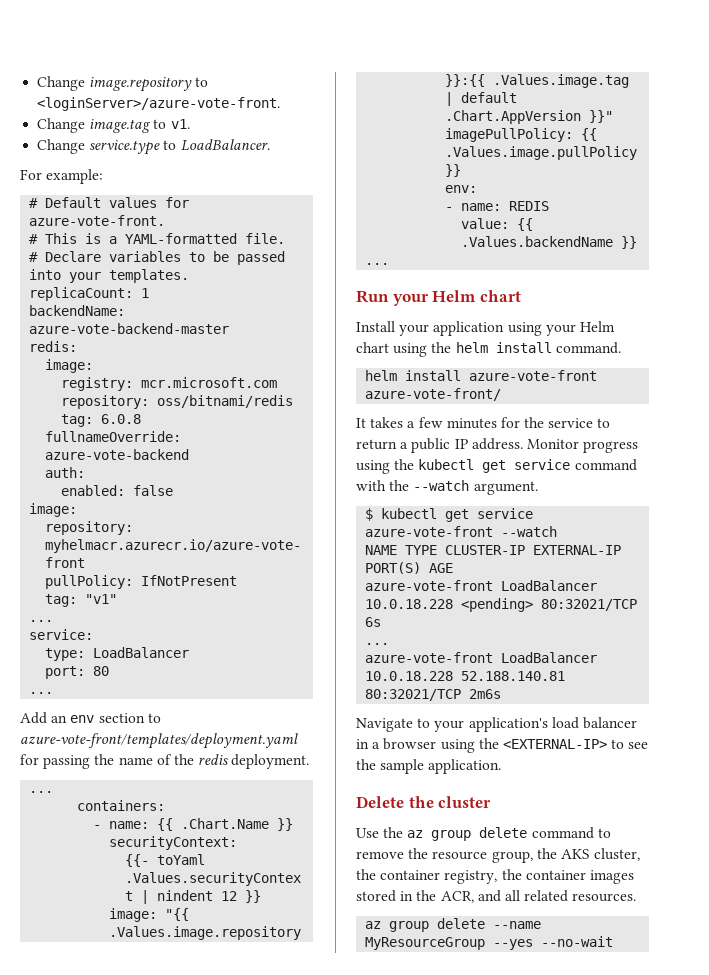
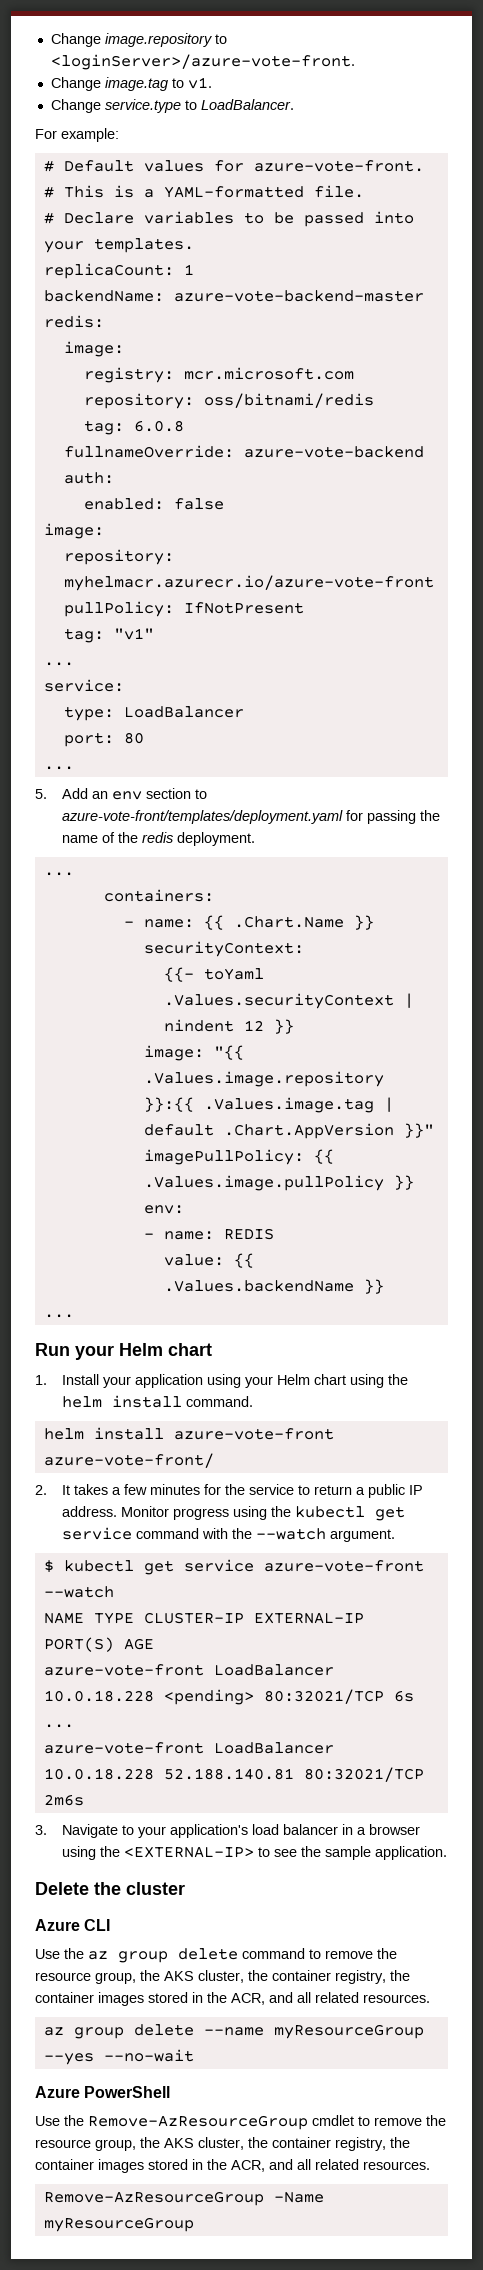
(54, 693) none -> [35,789,47,799] 5.
(521, 296) none -> [35,1375,47,1385] 1.
(502, 394) none -> [35,1485,47,1495] 2.
(502, 694) none -> [35,1825,47,1835] 3.
(492, 802) none -> [35,1919,111,1931] // Azure CLI
[365,937,486,950] MyResourceGroup -> [273,2024,424,2039] myResourceGroup
(614, 941) none -> [35,2086,171,2098] [35,2115,446,2130] [35,2137,410,2151] [35,2159,430,2173] [43,2191,324,2206] [43,2217,194,2232] // Azure PowerShell // Use the Remove-AzResourceGroup cmdlet to remove the resource group, the AKS cluster, the container registry, the container images stored in the ACR, and all related resources. // Remove-AzResourceGroup -Name myResourceGroup

